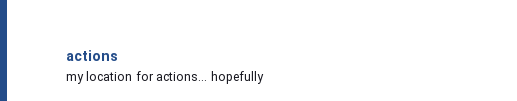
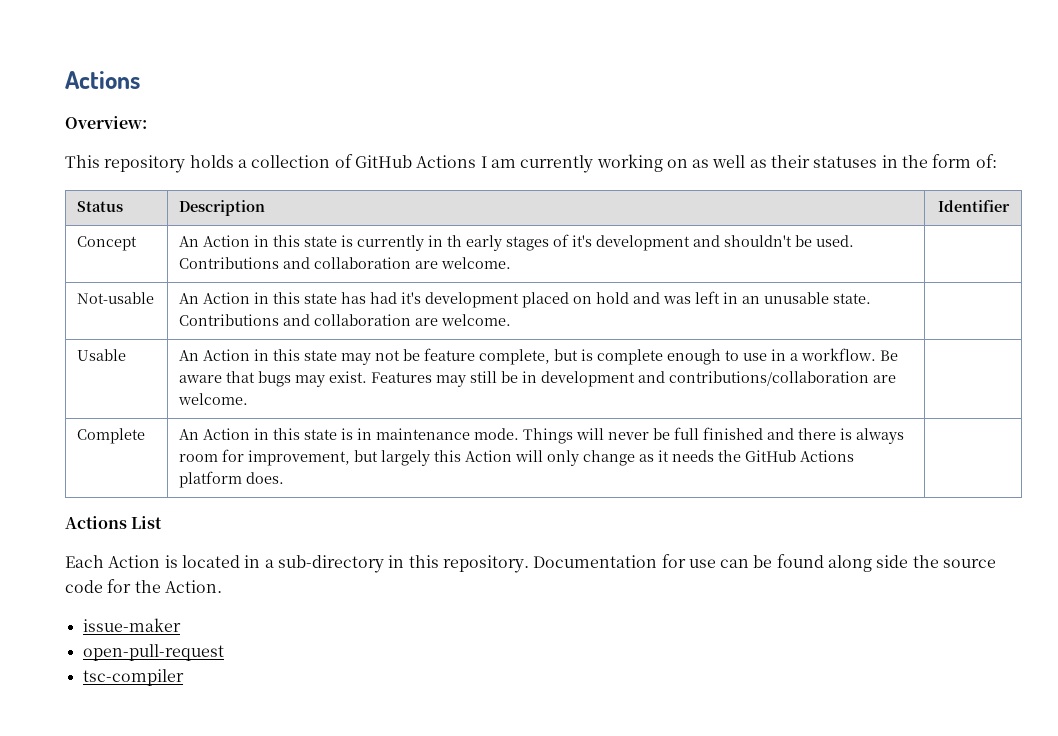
[66,50,118,61] [66,71,264,84] actions // my location for actions... hopefully -> [65,71,140,89] [65,116,147,129] [65,154,997,173] [77,201,124,212] [179,200,266,216] [937,200,1010,212] [77,236,138,251] [179,234,855,251] [179,257,512,269] [77,292,155,304] [179,291,872,308] [179,314,512,326] [77,349,127,361] [179,348,899,365] [179,371,897,387] [178,393,249,405] [77,428,146,444] [179,427,905,444] [179,449,855,466] [179,471,285,488] [65,516,163,529] [65,554,997,573] [65,579,222,593] [82,618,181,632] [82,644,224,661] [82,669,184,686] Actions // Overview: // This repository holds a collection of GitHub Actions I am currently working on as well as their statuses in the form of: // Status | Description | Identifier // Concept | An Action in this state is currently in th early stages of it's development and shouldn't be used. Contributions and collaboration are welcome. | // Not-usable | An Action in this state has had it's development placed on hold and was left in an unusable state. Contributions and collaboration are welcome. | // Usable | An Action in this state may not be feature complete, but is complete enough to use in a workflow. Be aware that bugs may exist. Features may still be in development and contributions/collaboration are welcome. | // Complete | An Action in this state is in maintenance mode. Things will never be full finished and there is always room for improvement, but largely this Action will only change as it needs the GitHub Actions platform does. | // Actions List // Each Action is located in a sub-directory in this repository. Documentation for use can be found along side the source code for the Action. // issue-maker // open-pull-request // tsc-compiler

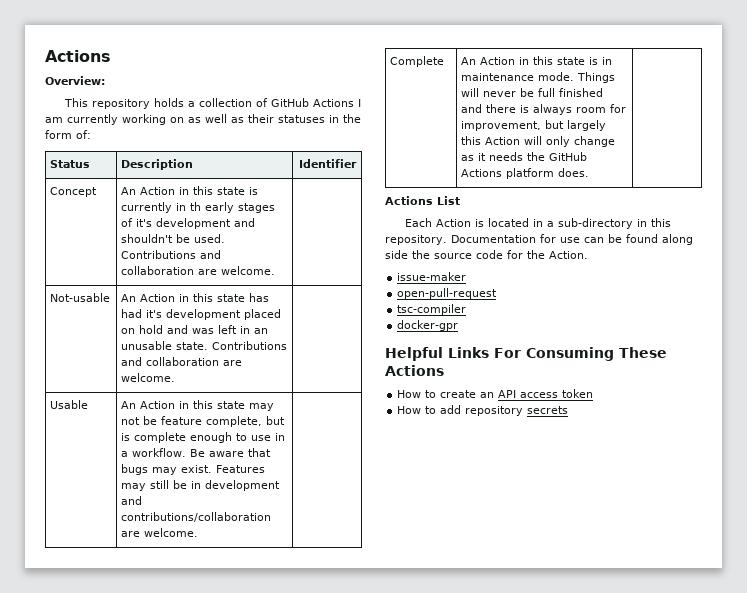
(184, 677) none -> [397,320,459,331] [385,347,667,361] [385,365,444,376] [397,389,594,398] [397,405,569,416] // docker-gpr // Helpful Links For Consuming These Actions // How to create an API access token // How to add repository secrets

